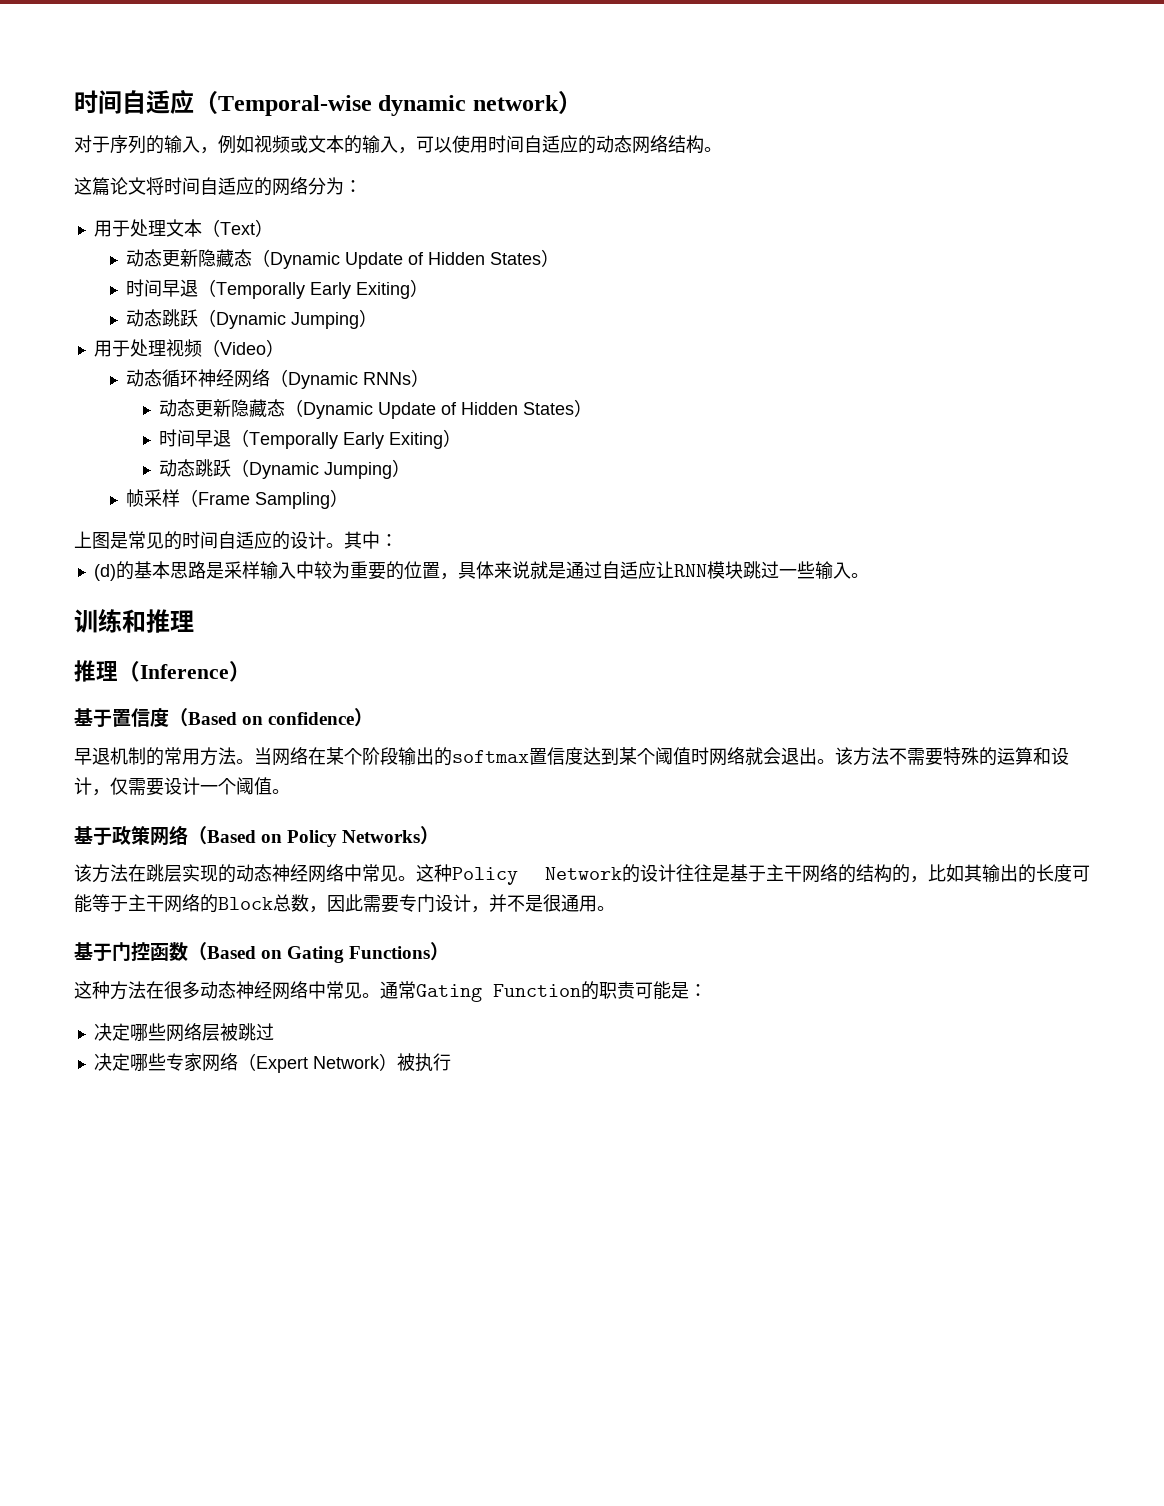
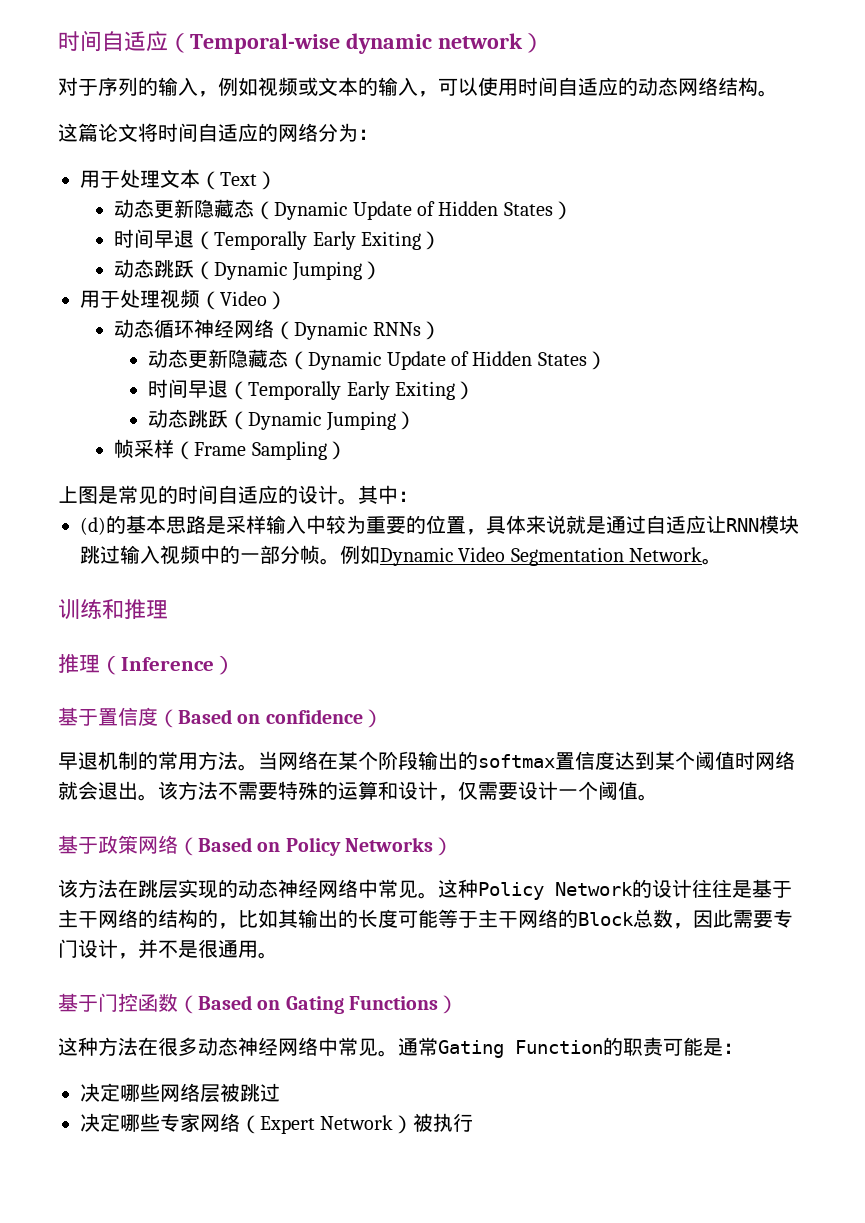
[778,561,851,580] 一些输入 -> [120,545,703,566] 输入视频中的一部分帧。例如Dynamic Video Segmentation Network

